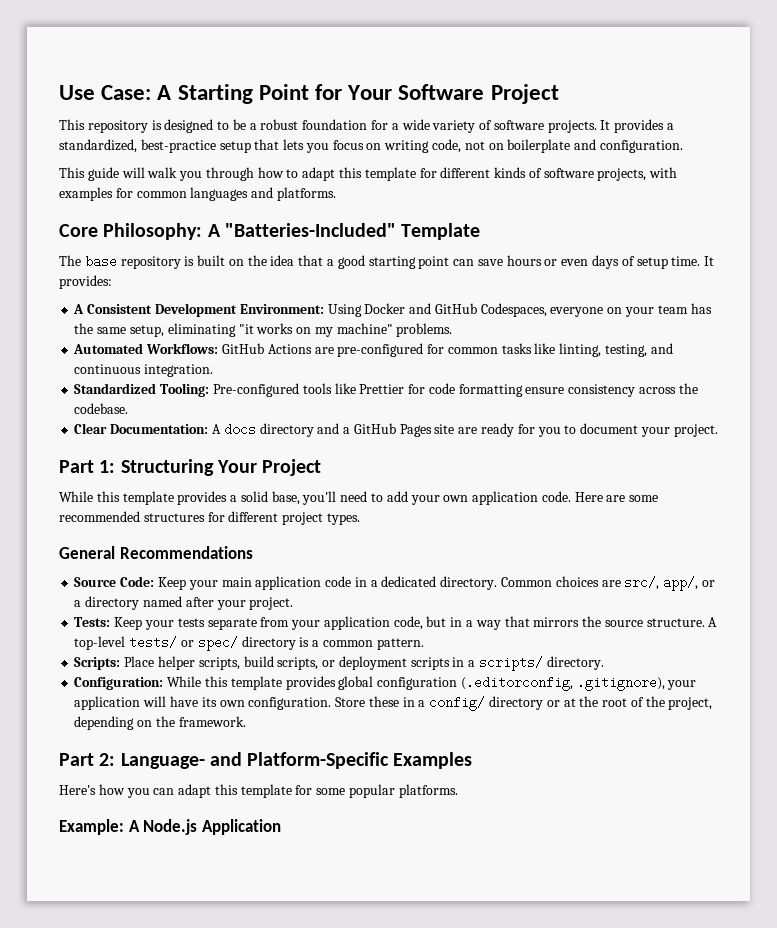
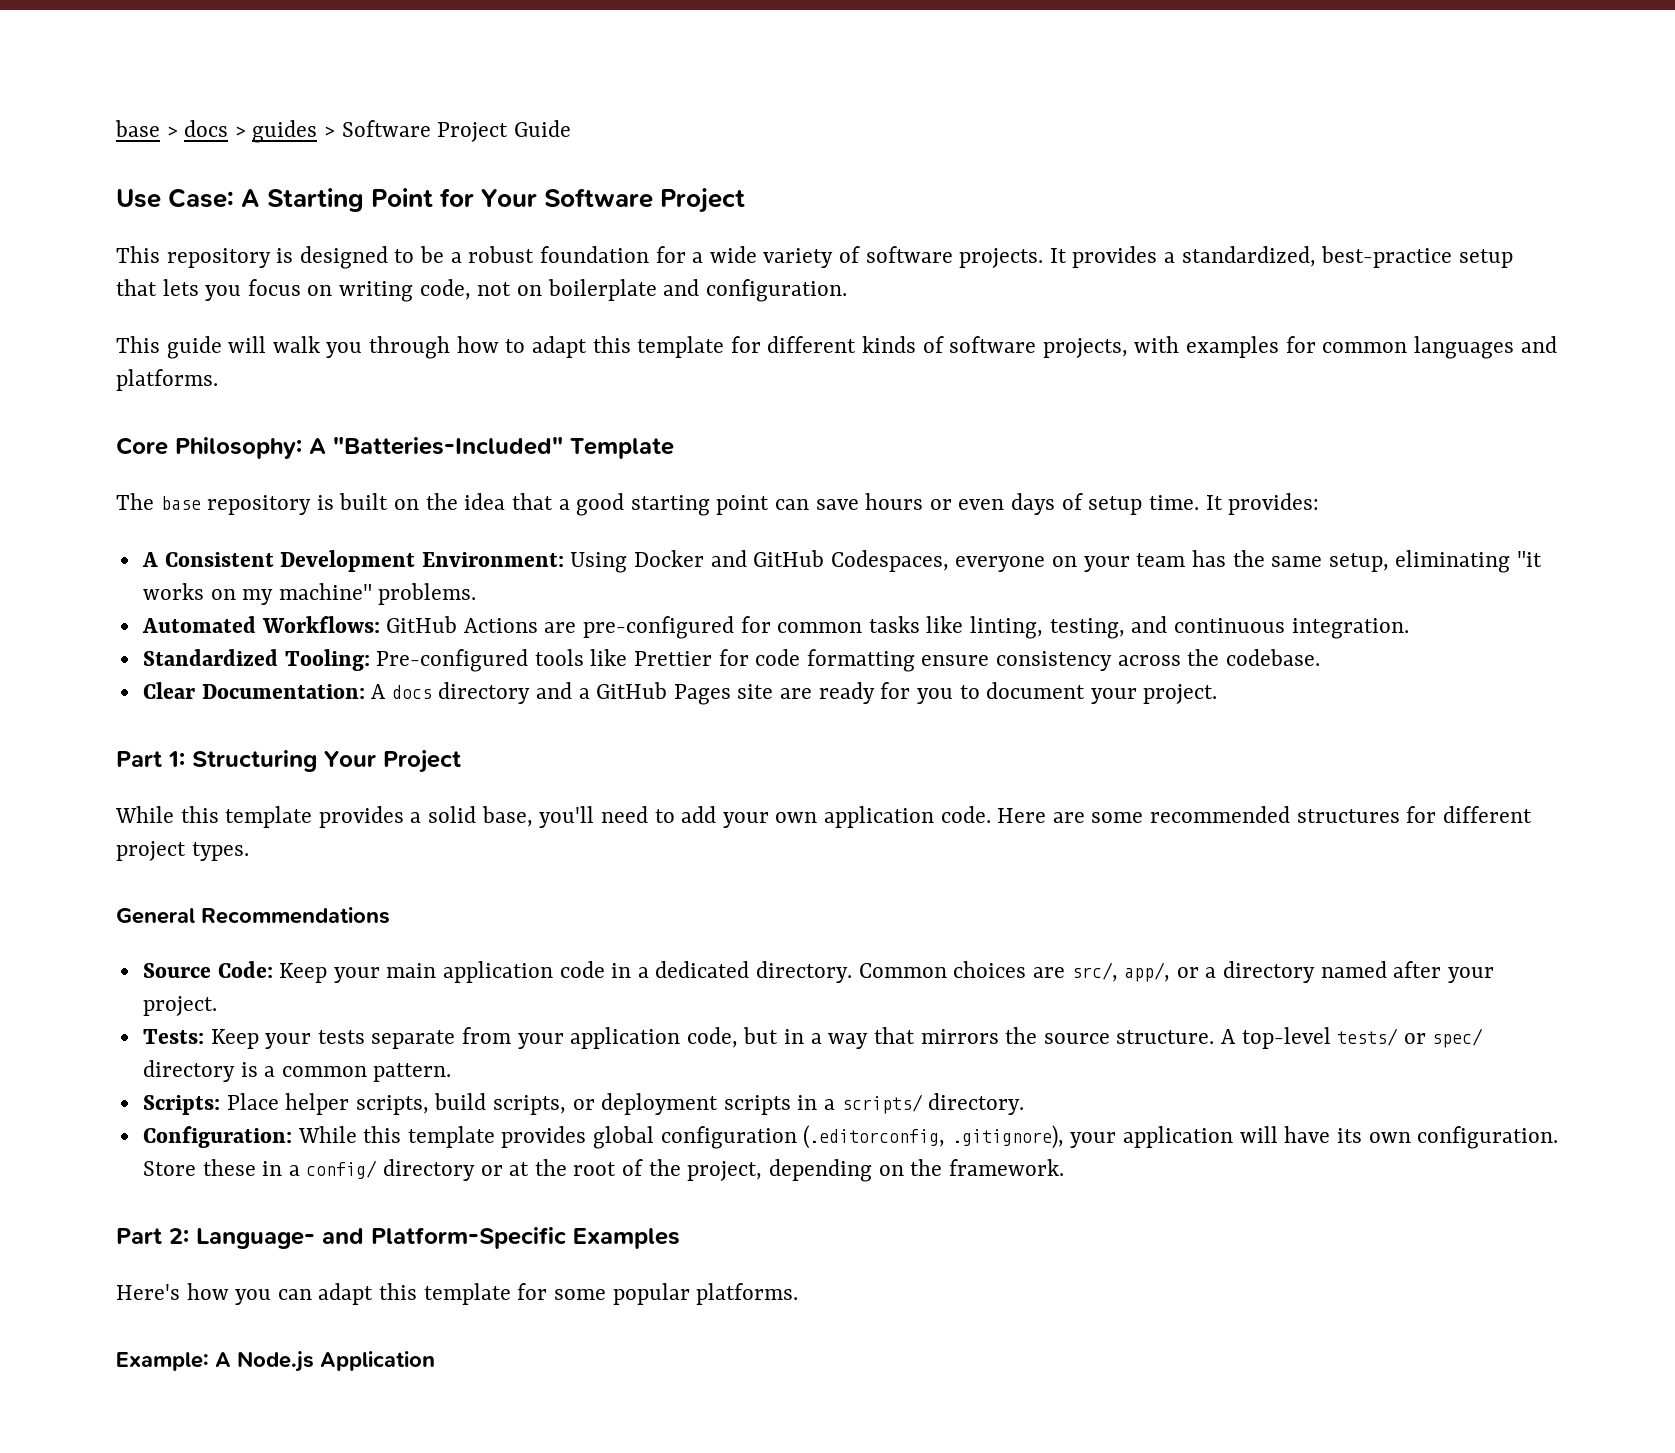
(59, 92) none -> [115,120,571,143] base > docs > guides > Software Project Guide //

